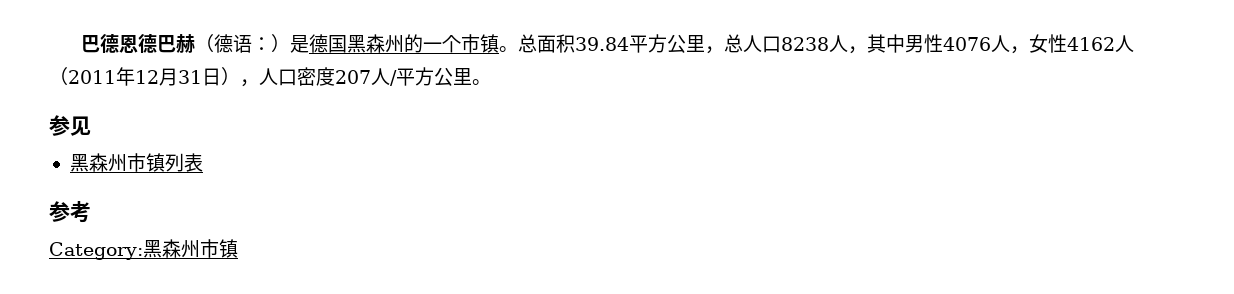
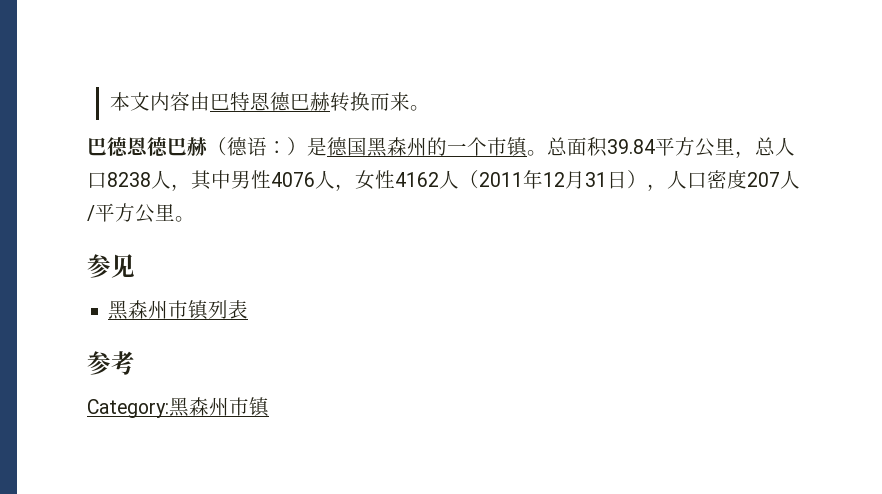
(81, 44) none -> [109,92,430,112] 本文内容由巴特恩德巴赫转换而来。 //

